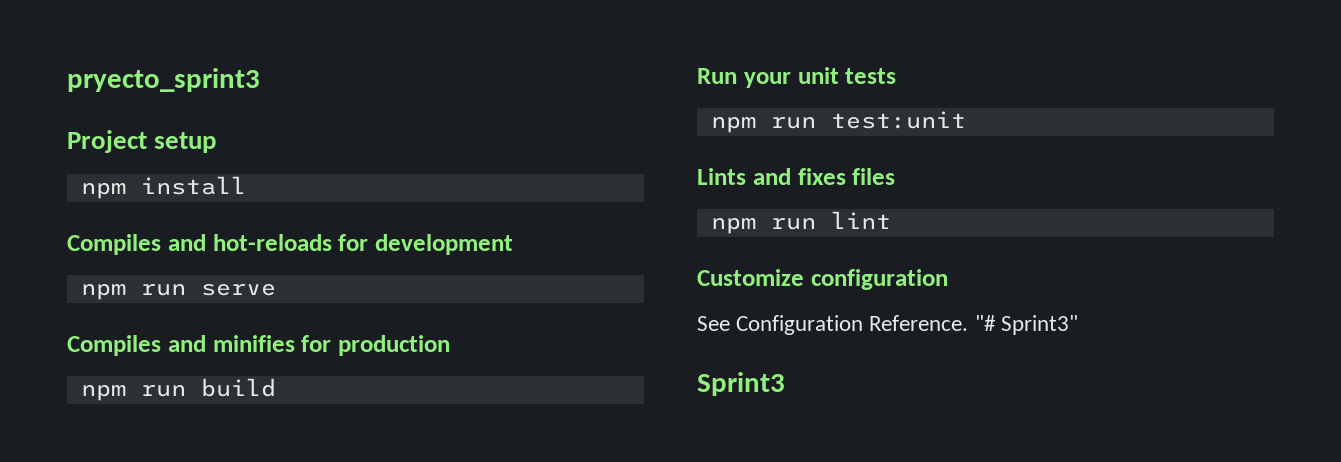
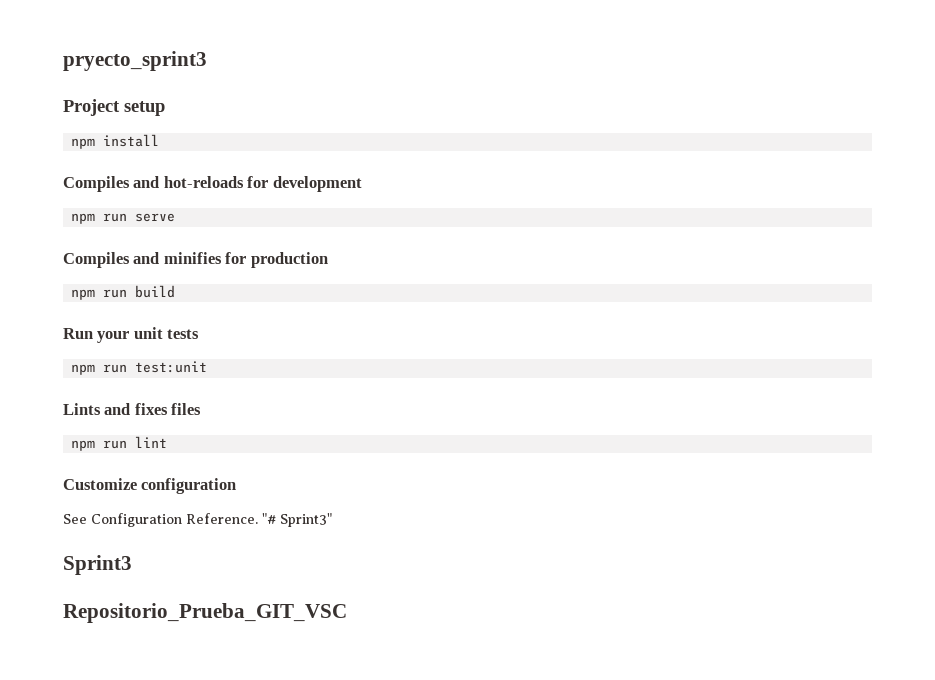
(785, 384) none -> [63,603,347,623] // Repositorio_Prueba_GIT_VSC

